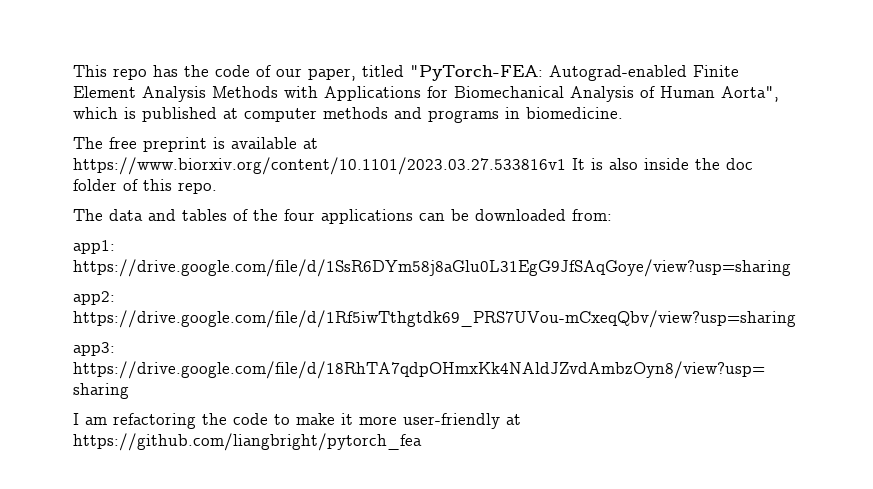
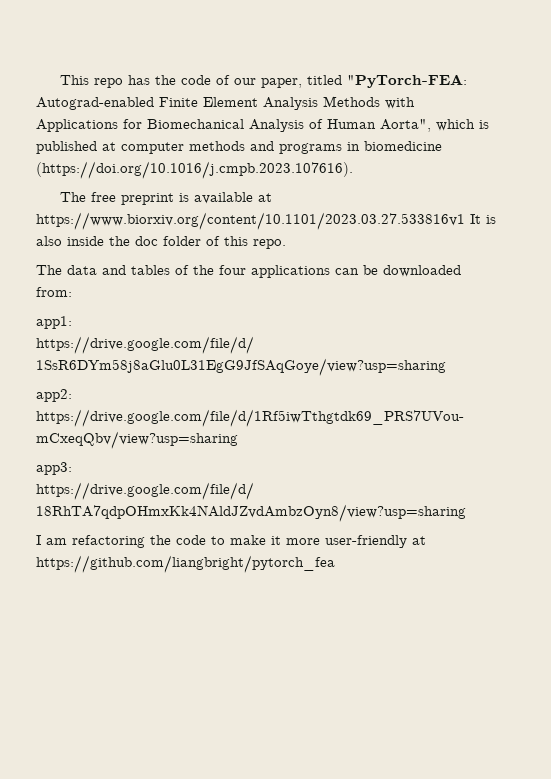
[526,107,623,119] biomedicine. -> [364,141,442,151] [36,161,353,179] biomedicine (https://doi.org/10.1016/j.cmpb.2023.107616).

